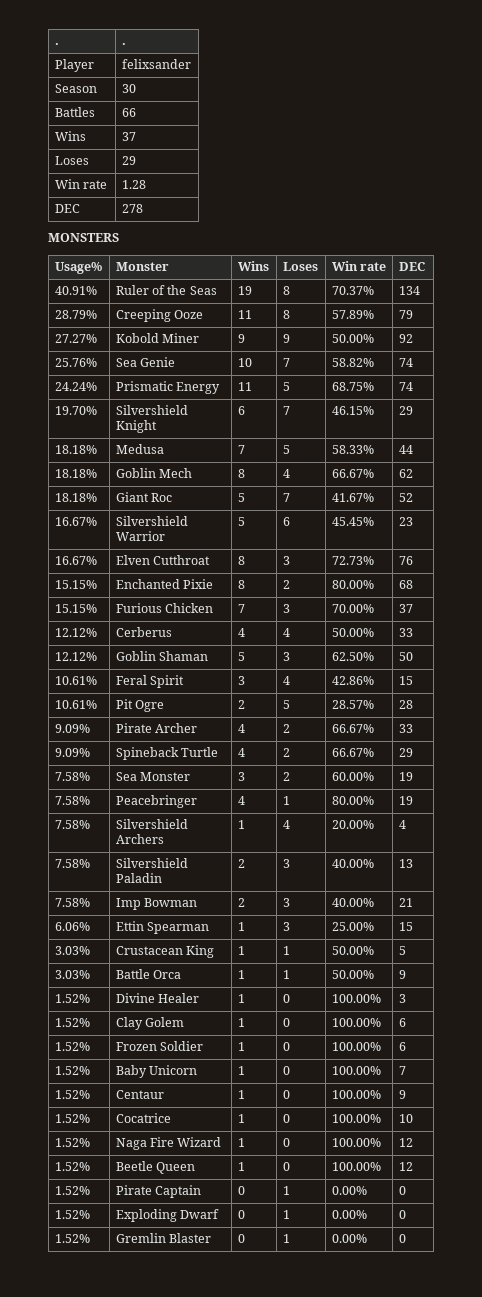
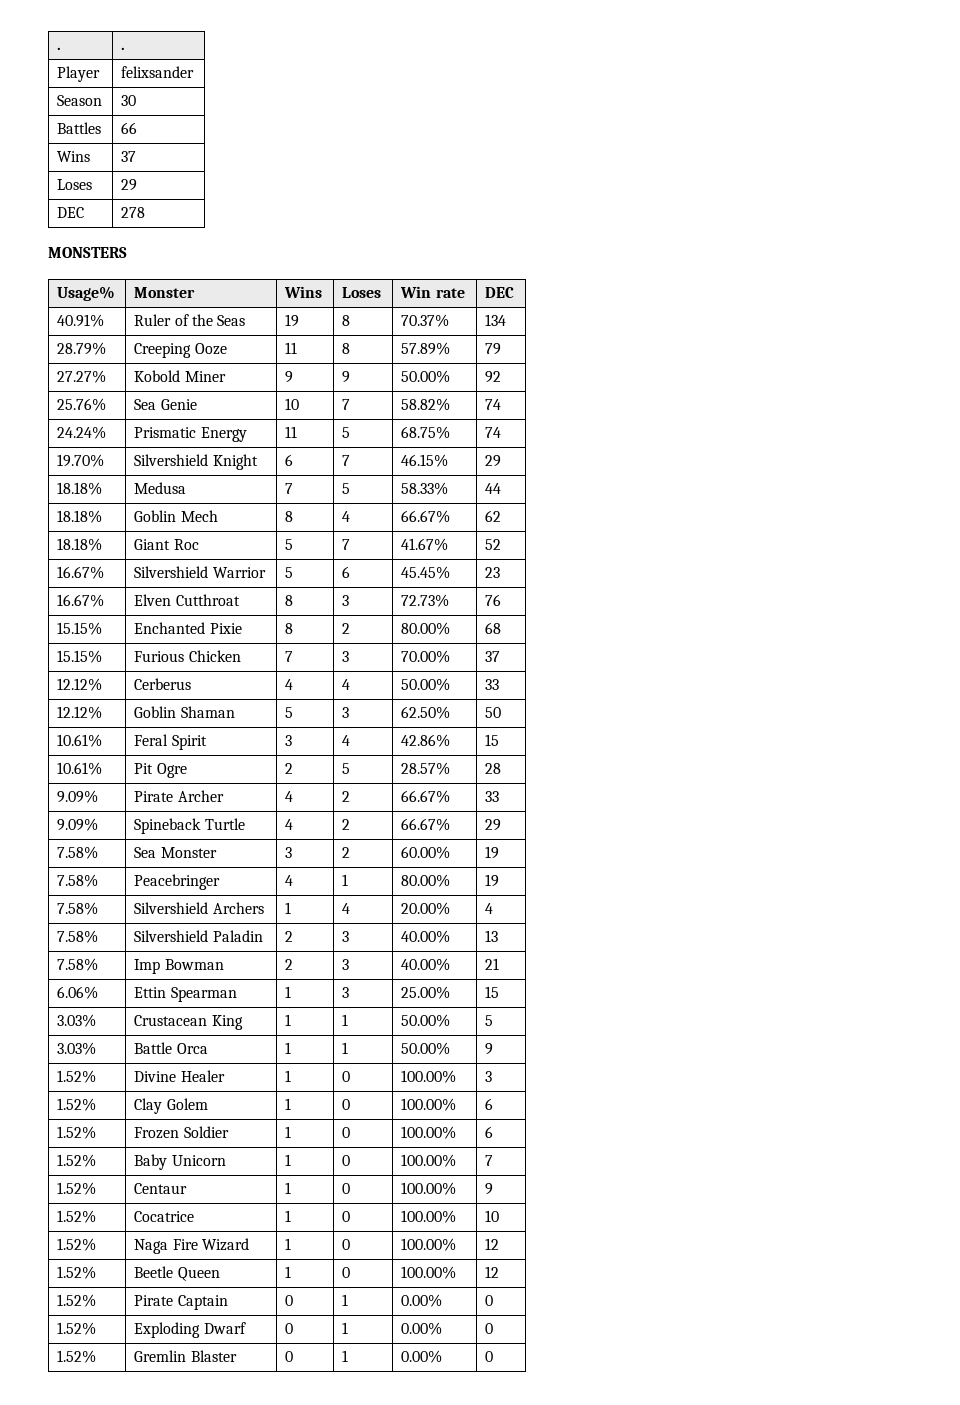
[54,179,107,189] [121,180,146,189] // Win rate | 1.28 -> (138, 185) none

